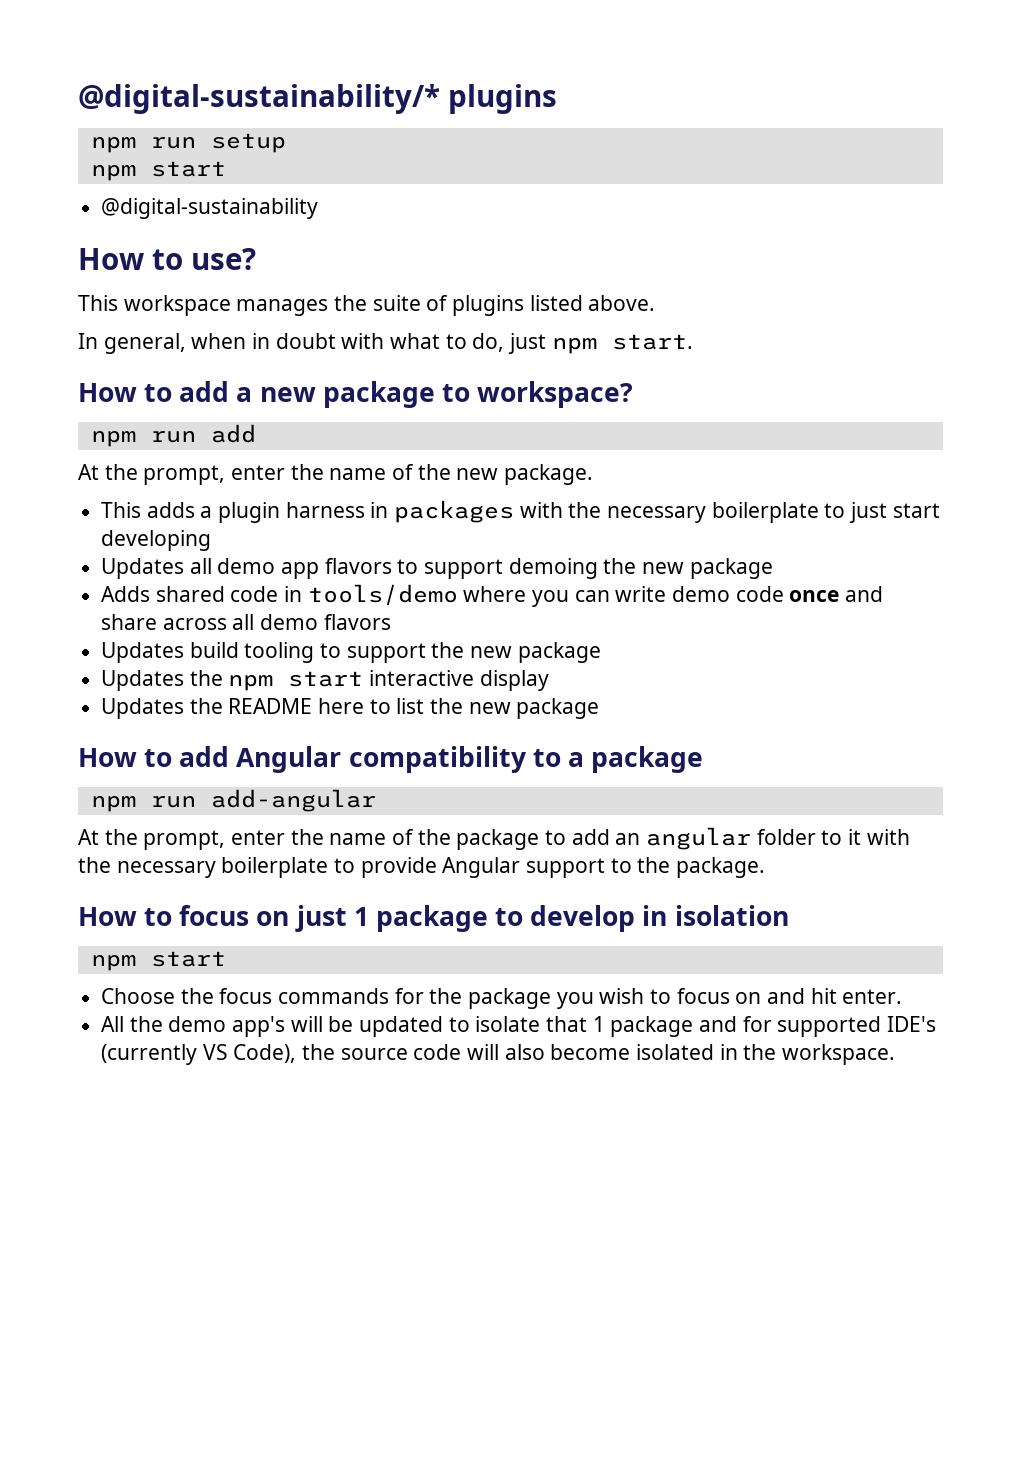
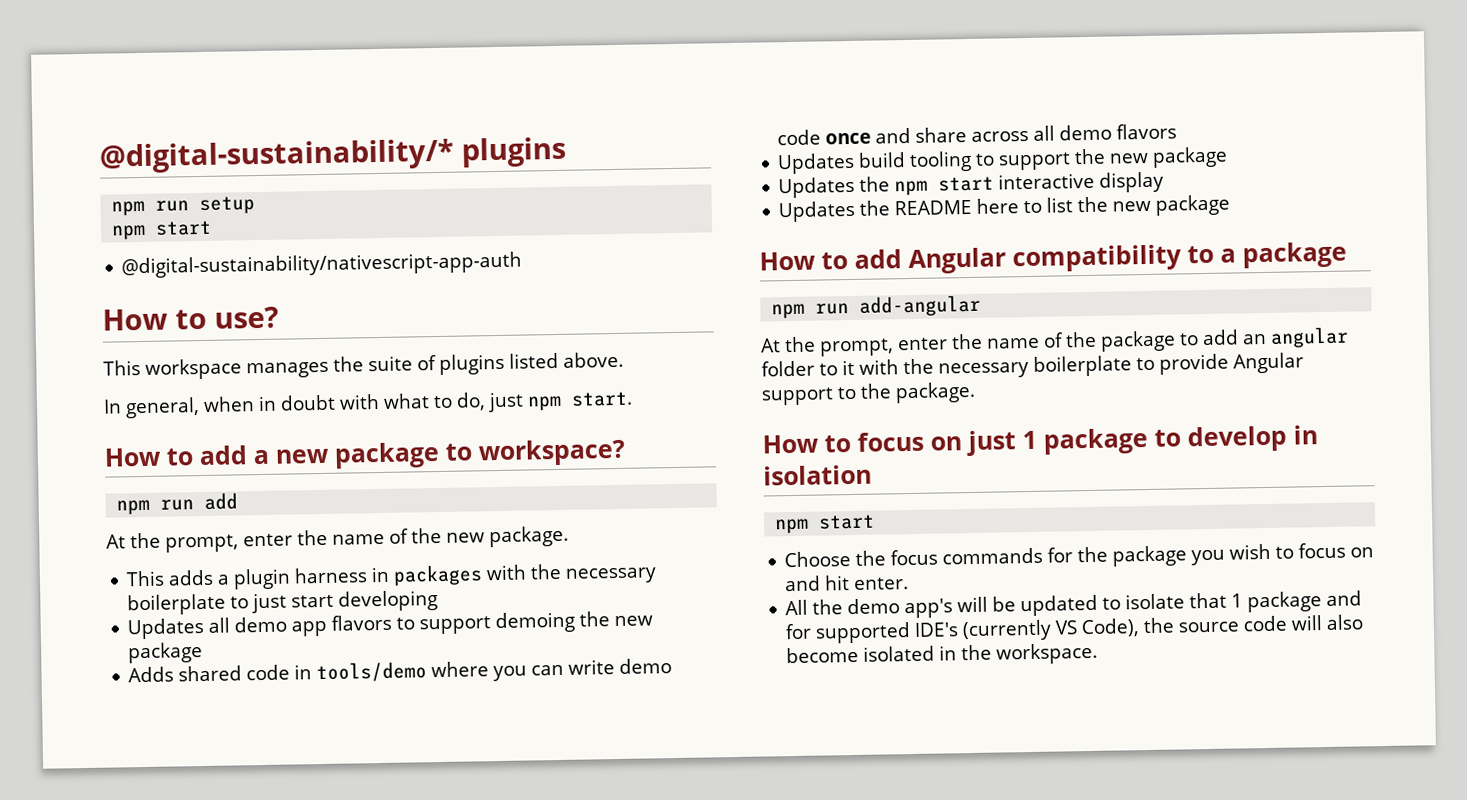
[101,198,319,219] @digital-sustainability -> [121,251,523,279] @digital-sustainability/nativescript-app-auth

